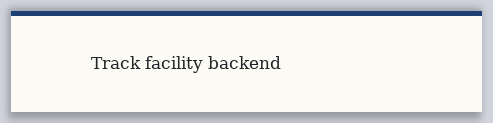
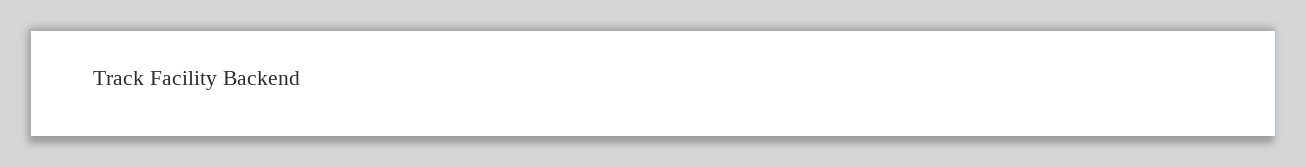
[145,56,281,73] facility backend -> [149,71,300,90] Facility Backend

